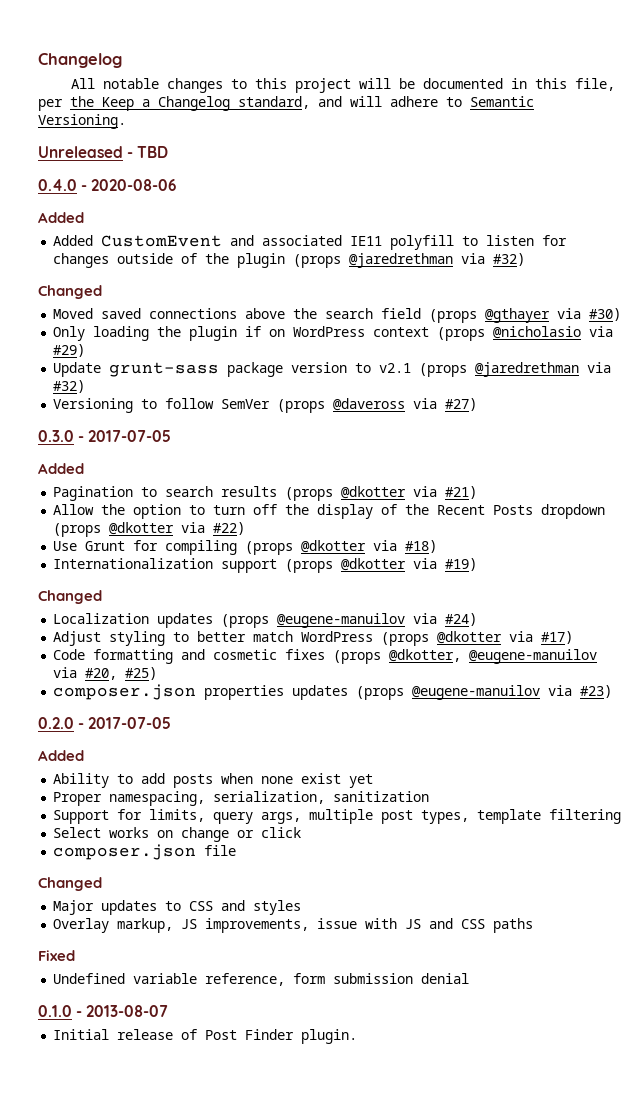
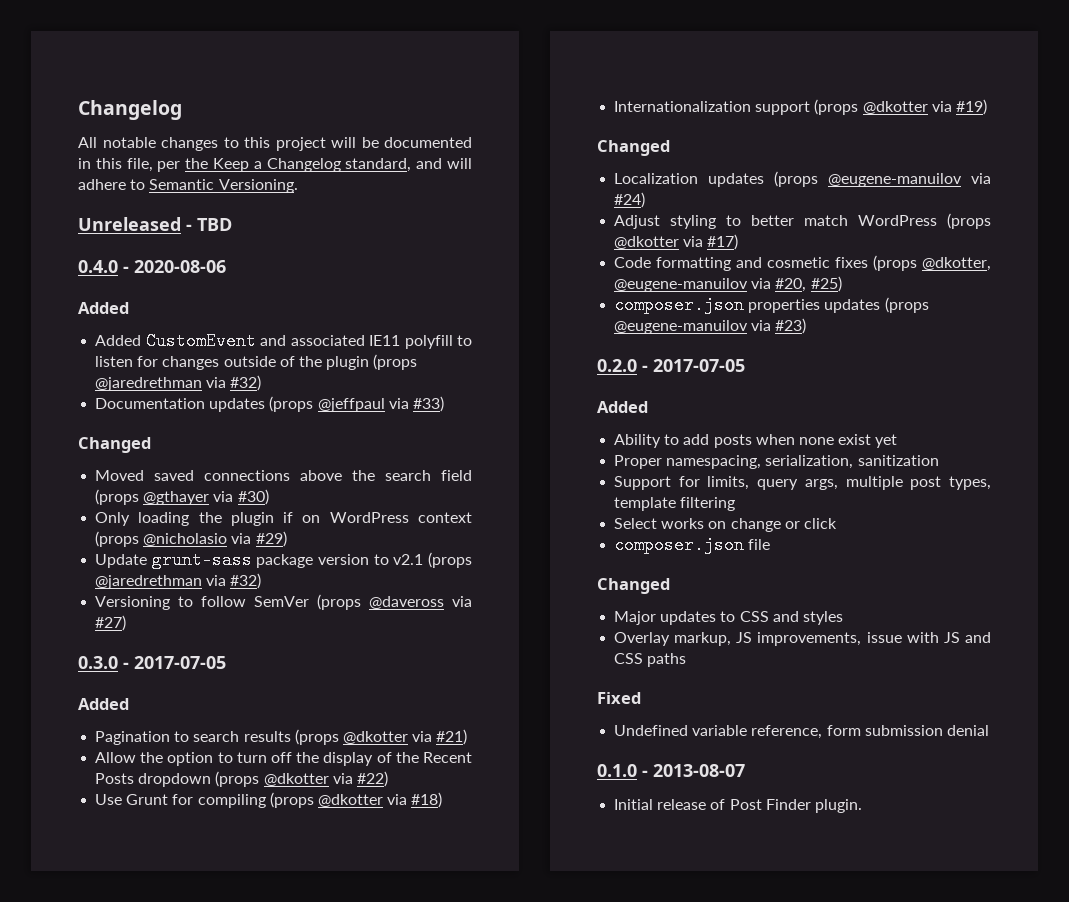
(526, 259) none -> [95,396,444,412] // Documentation updates (props @jeffpaul via #33)

